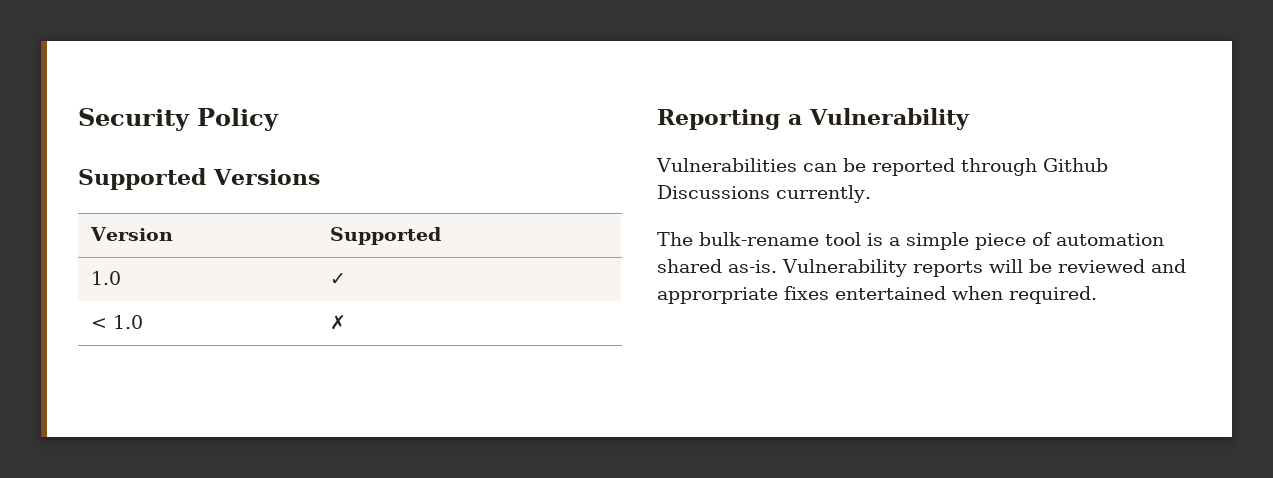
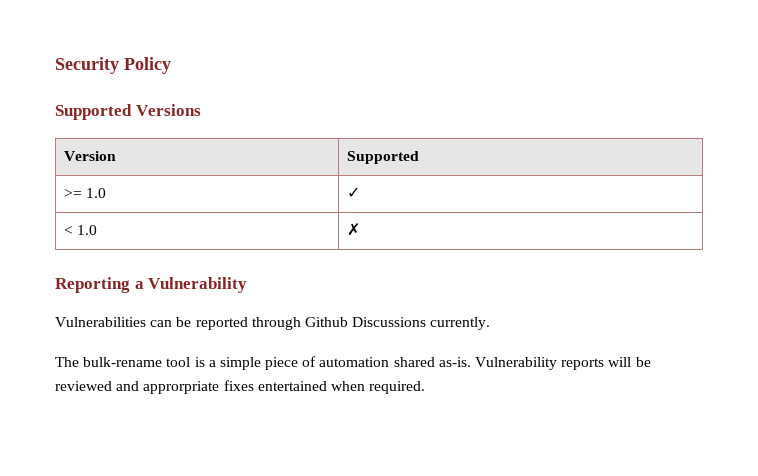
(441, 236) none -> [63,189,82,198] >=

